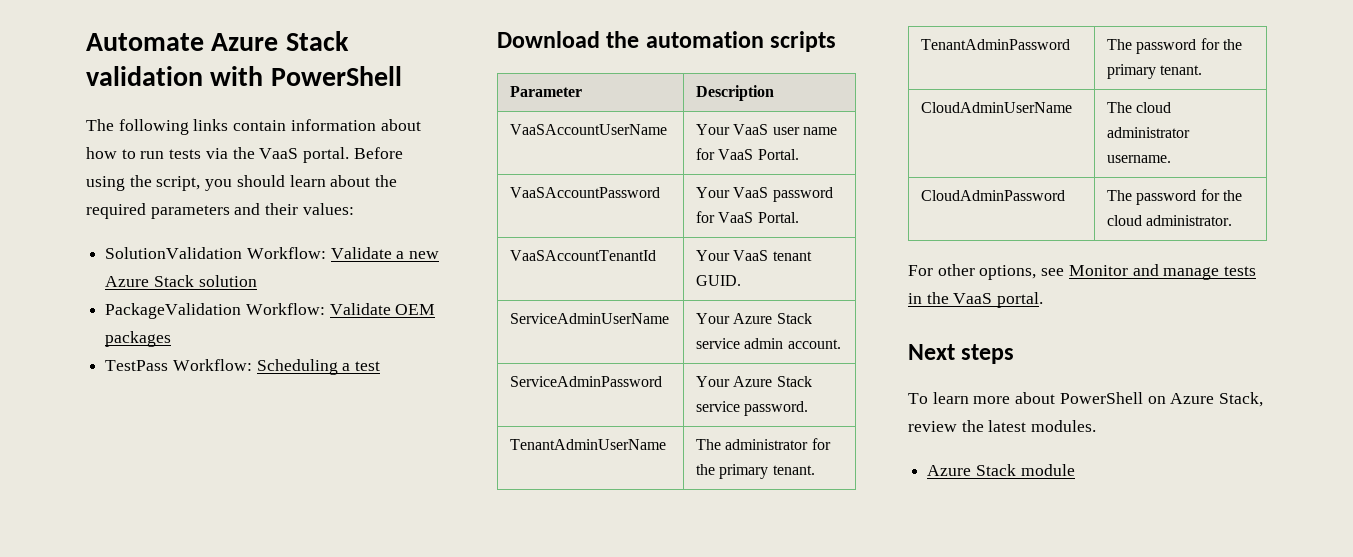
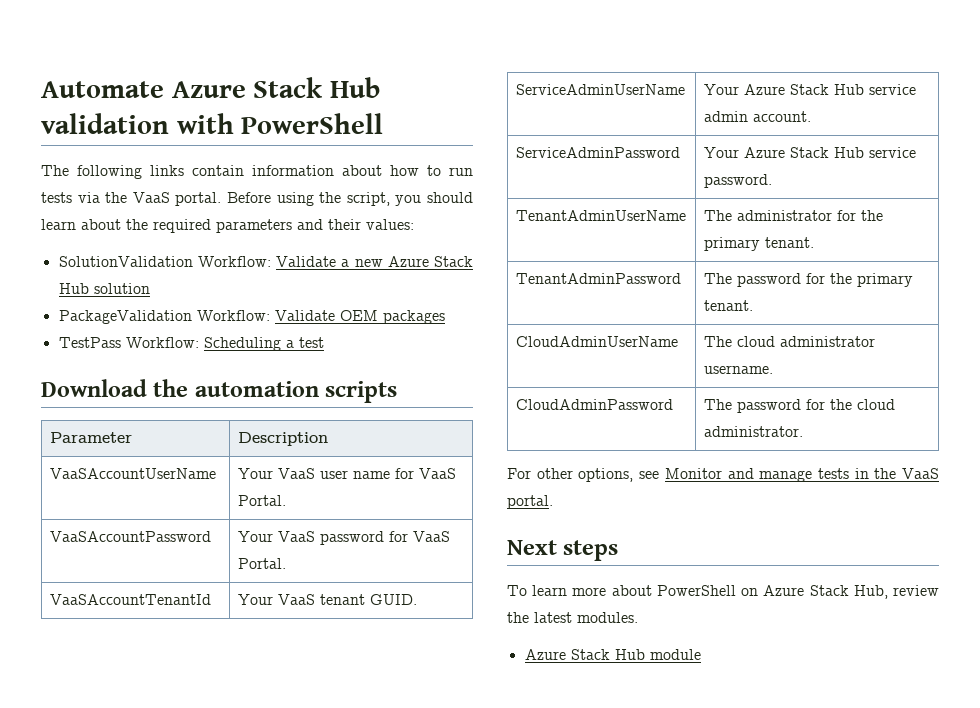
(349, 41) none -> [329,77,380,98] Hub
(194, 281) none -> [58,283,89,294] Hub
(812, 318) none -> [833,84,864,95] Hub
(812, 381) none -> [833,147,864,158] Hub
[1219,392,1264,407] Stack, -> [809,585,888,599] Stack Hub,
(1016, 470) none -> [614,649,645,660] Hub

